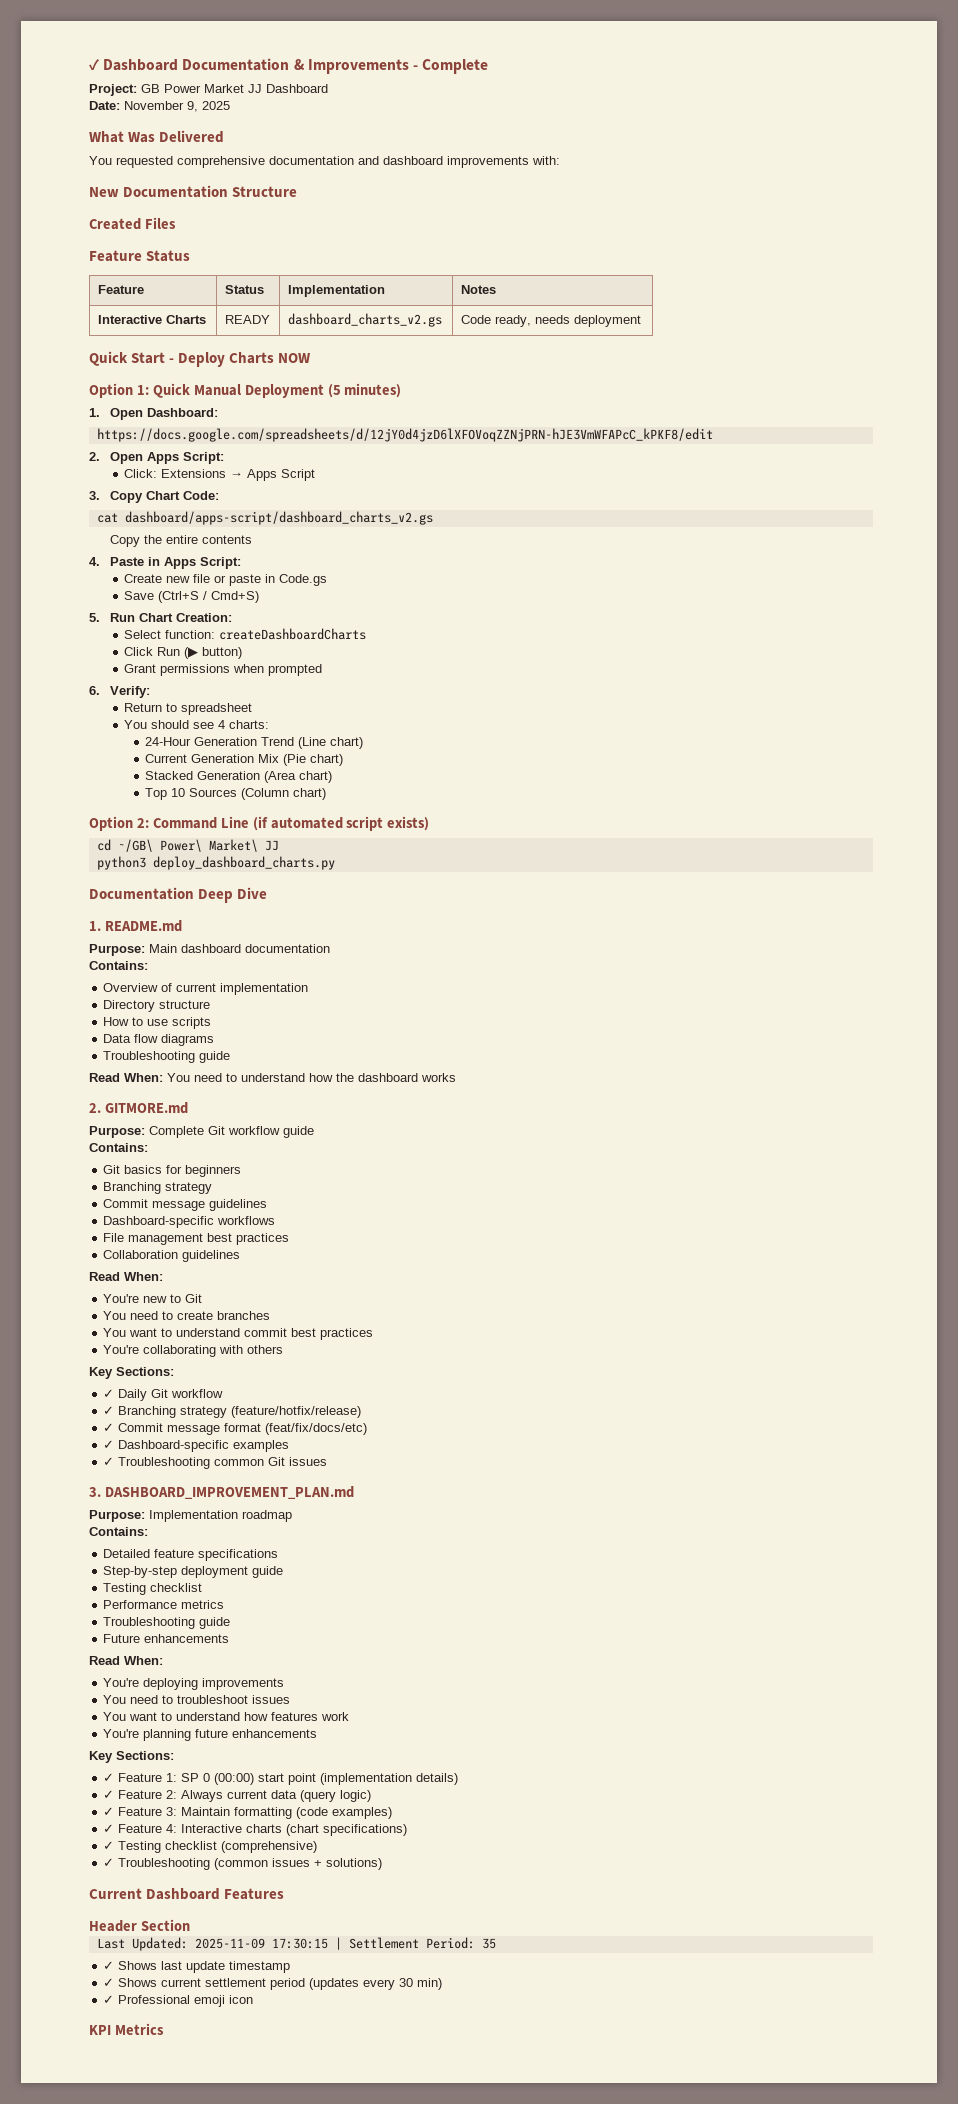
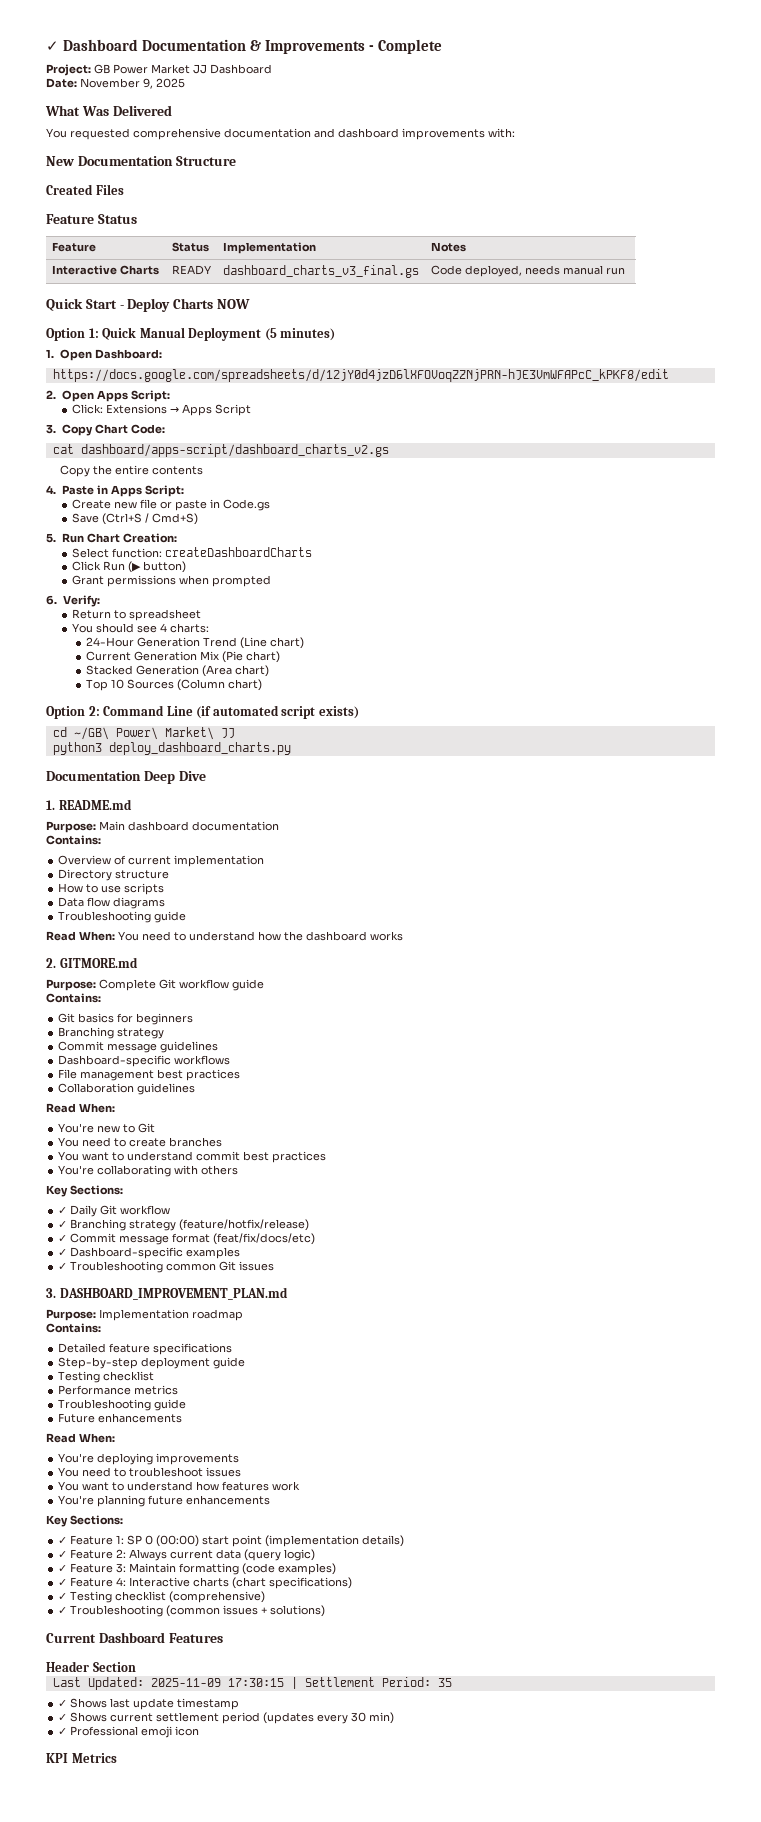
[287,313,442,327] dashboard_charts_v2.gs -> [222,265,419,278] dashboard_charts_v3_final.gs
[494,315,641,327] ready, needs deployment -> [464,265,625,277] deployed, needs manual run

